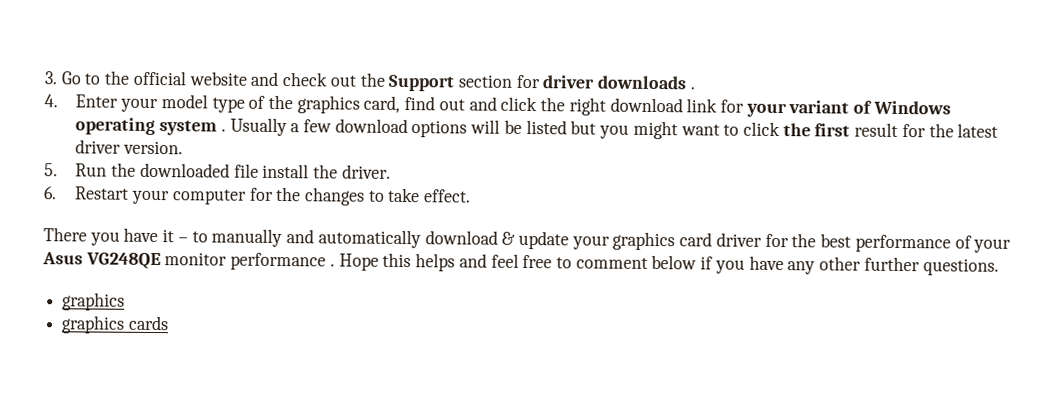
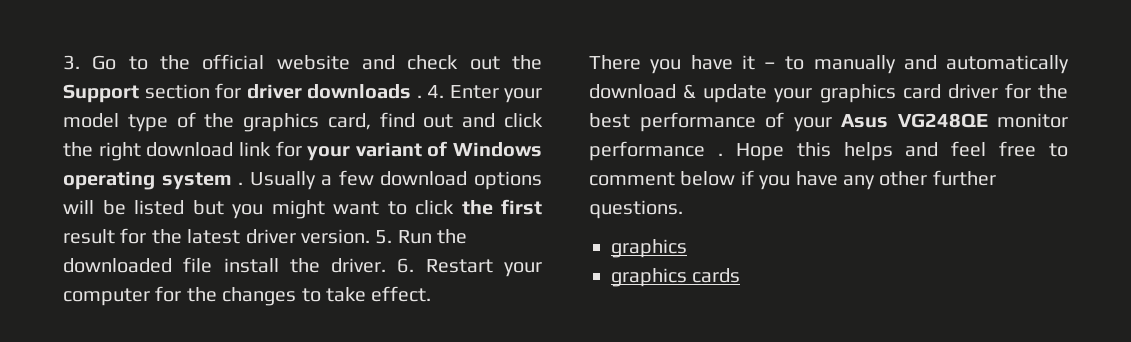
(695, 88) // -> (422, 96) none
(184, 147) // -> (370, 236) none
(391, 171) // -> (387, 265) none

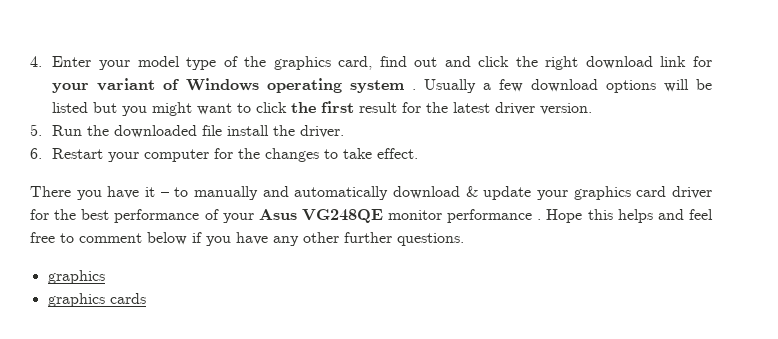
[63,54,542,70] [63,83,422,103] 3. Go to the official website and check out the Support section for driver downloads . -> (30, 61) none
(370, 236) none -> (593, 109) //
(387, 265) none -> (345, 131) //

